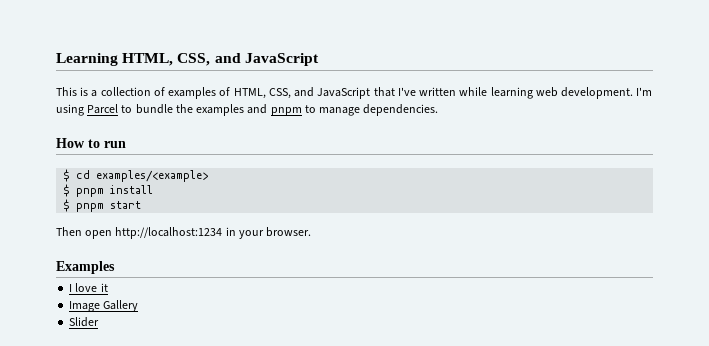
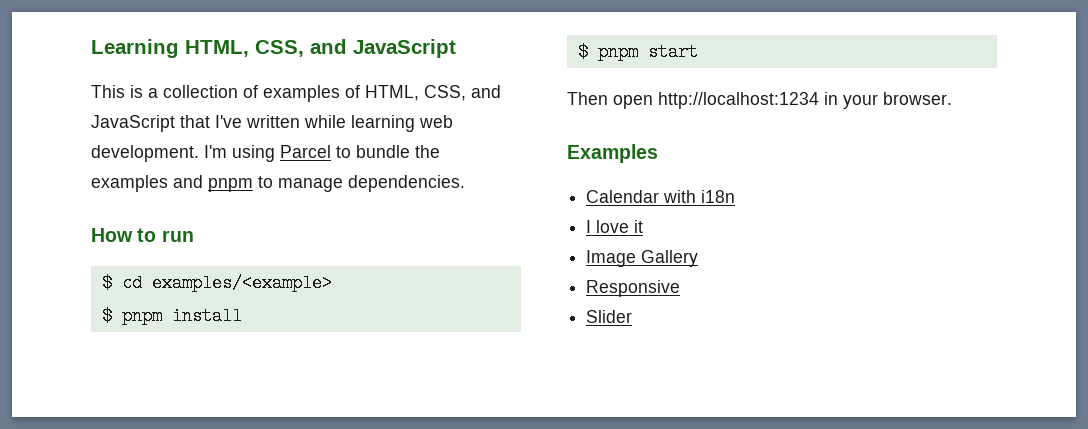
(115, 267) none -> [586,190,736,203] // Calendar with i18n
(139, 306) none -> [586,280,681,297] // Responsive

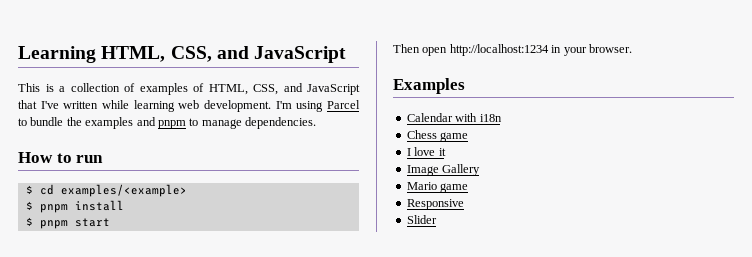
(736, 196) none -> [406,130,469,142] // Chess game
(699, 258) none -> [406,182,469,193] // Mario game

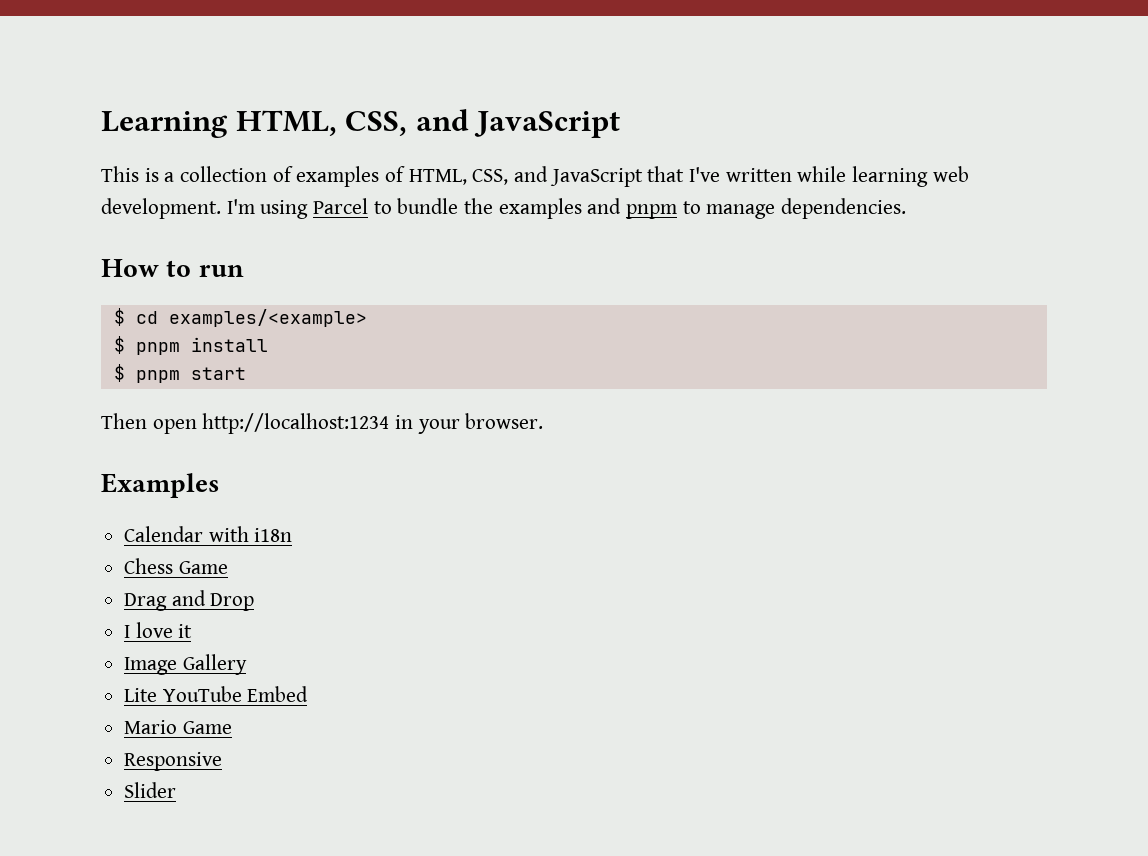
[440,132,469,142] game -> [178,561,228,574] [124,590,255,611] Game // Drag and Drop
(481, 170) none -> [124,686,309,702] // Lite YouTube Embed
[440,183,469,193] game -> [182,721,232,734] Game

